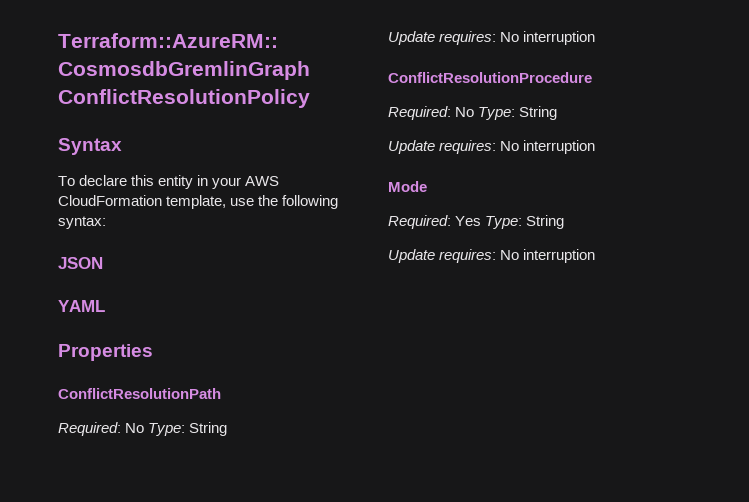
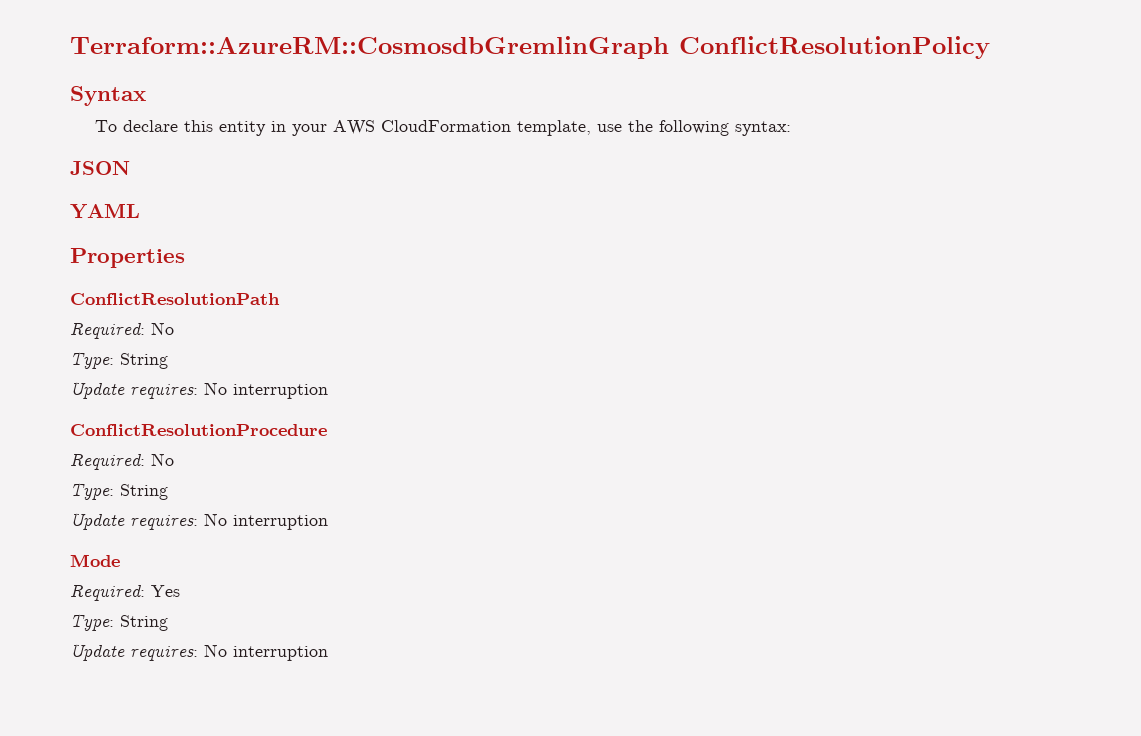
(145, 428) none -> (174, 328) //
(475, 112) none -> (174, 459) //
(482, 221) none -> (180, 591) //

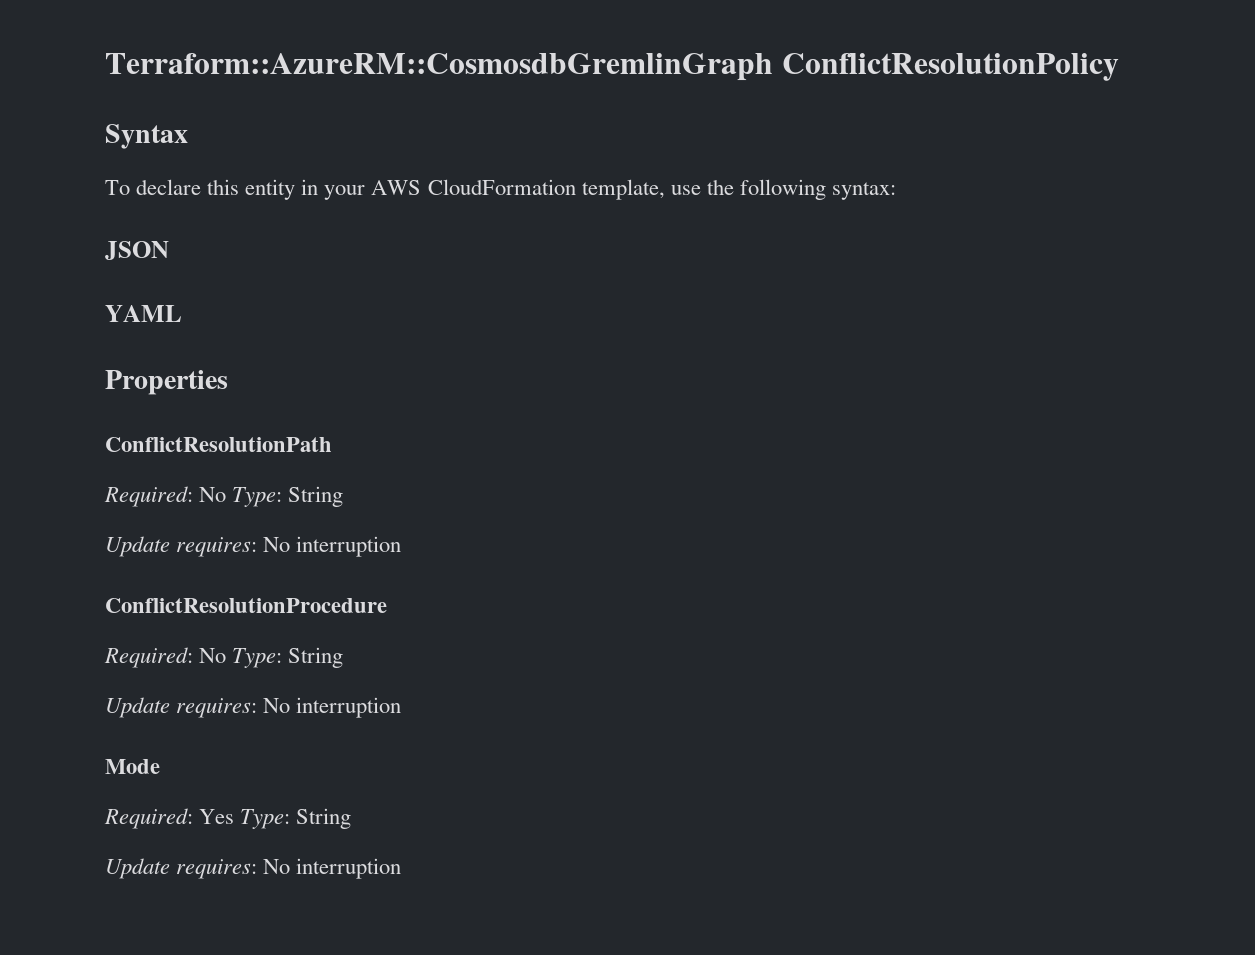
(174, 328) // -> (227, 494) none
(174, 459) // -> (227, 655) none
(180, 591) // -> (235, 816) none

